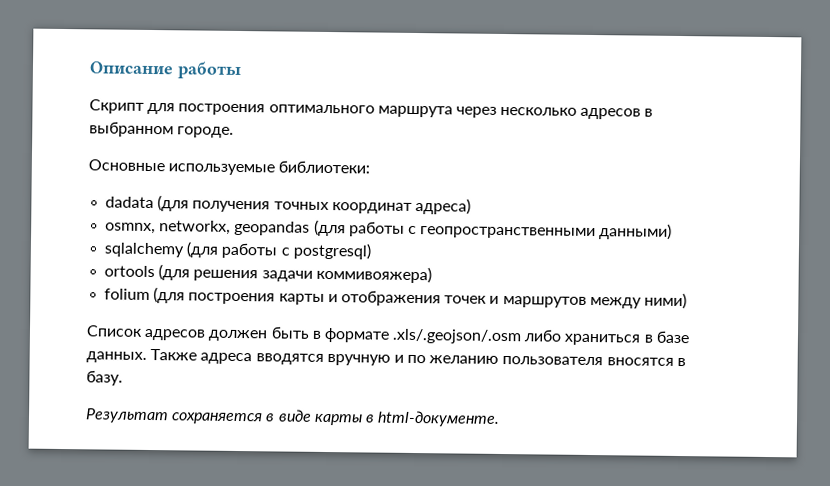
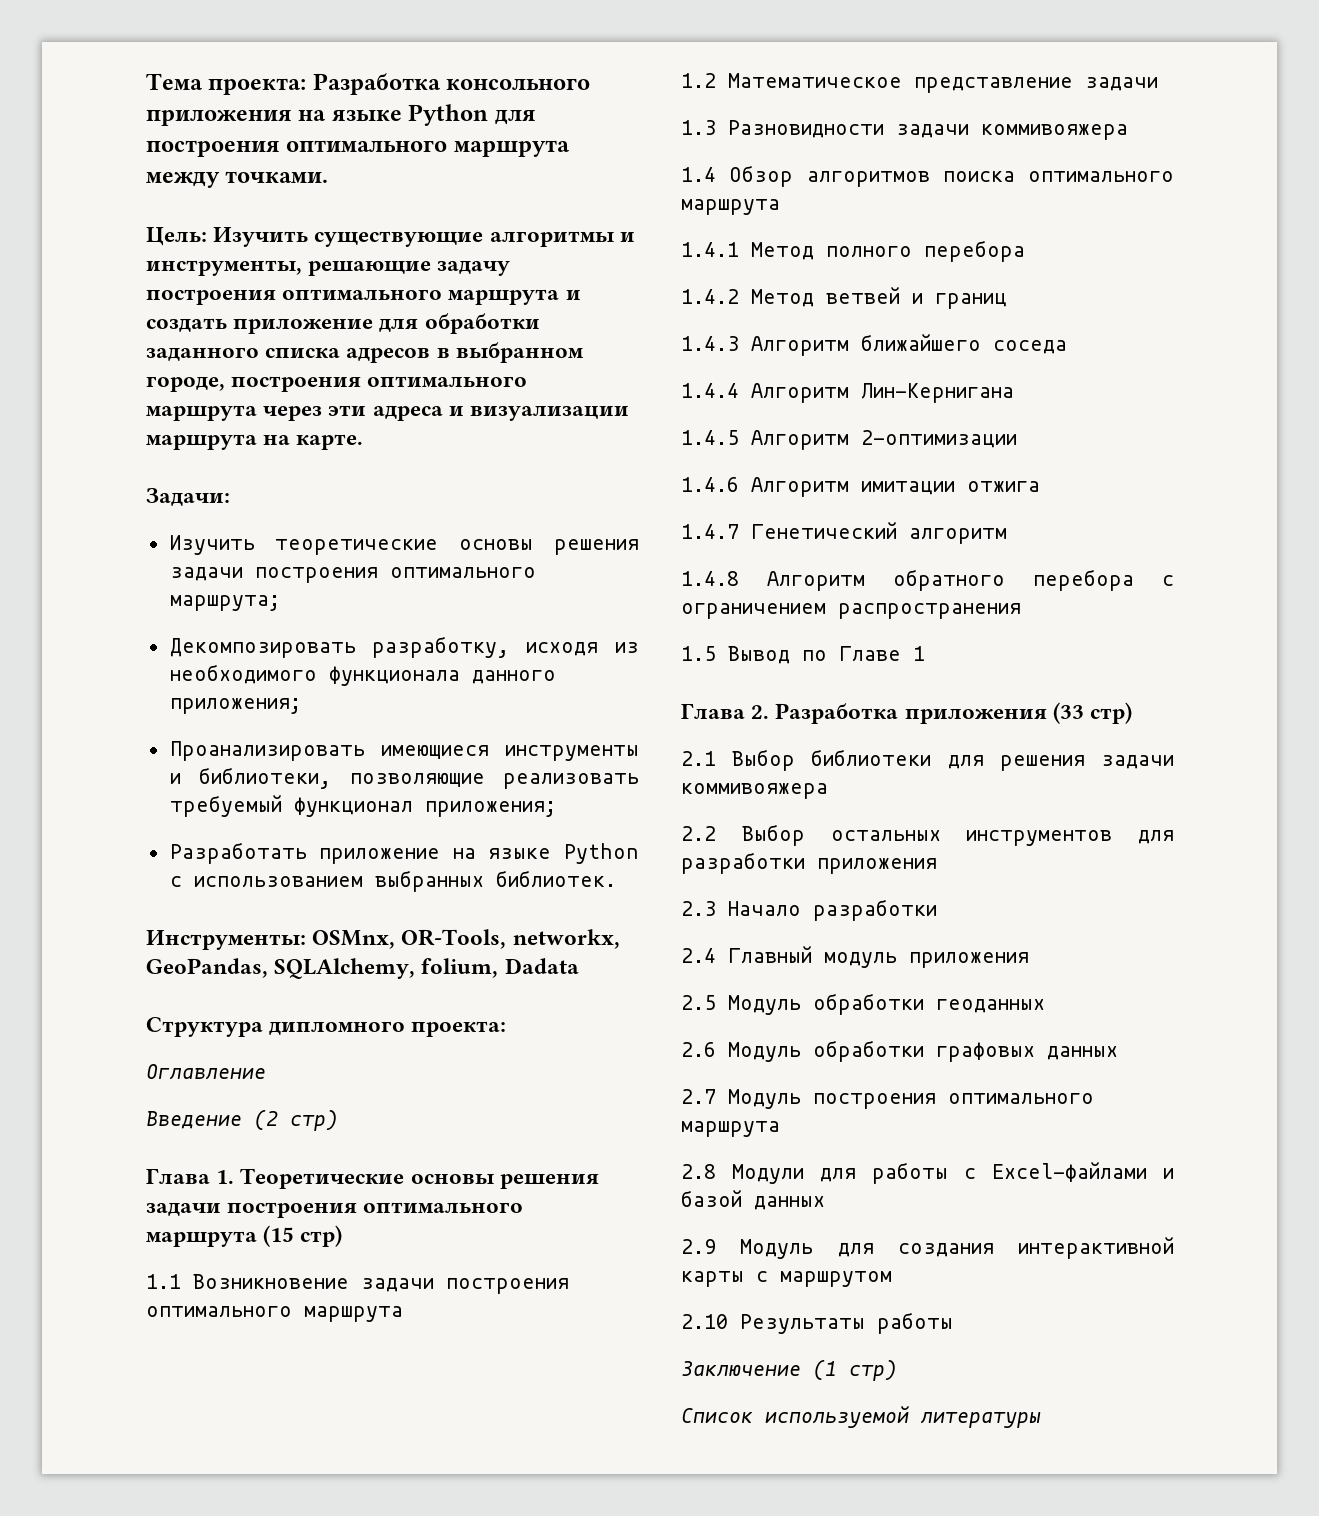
[89,61,242,80] [89,99,654,120] [89,121,235,138] [88,159,371,176] [105,195,471,215] [105,219,673,240] [104,241,371,260] [104,264,432,284] [104,287,687,310] [86,325,690,346] [86,349,686,367] [86,370,123,386] [85,408,501,427] Описание работы // Скрипт для построения оптимального маршрута через несколько адресов в выбранном городе. // Основные используемые библиотеки: // dadata (для получения точных координат адреса) // osmnx, networkx, geopandas (для работы с геопространственными данными) // sqlalchemy (для работы с postgresql) // ortools (для решения задачи коммивояжера) // folium (для построения карты и отображения точек и маршрутов между ними) // Список адресов должен быть в формате .xls/.geojson/.osm либо храниться в базе данных. Также адреса вводятся вручную и по желанию пользователя вносятся в базу. // Результат сохраняется в виде карты в html-документе. -> [146,73,591,95] [146,104,536,126] [146,140,570,157] [146,171,329,188] [146,227,635,247] [146,260,511,276] [146,289,581,305] [146,313,540,334] [146,342,584,363] [146,376,528,392] [146,405,630,421] [146,434,364,450] [146,488,230,507] [169,535,639,555] [169,567,536,583] [169,595,280,611] [169,636,639,658] [169,664,556,686] [169,698,301,714] [169,741,639,761] [169,767,639,789] [169,795,556,817] [169,842,639,864] [169,870,616,892] [146,929,620,950] [146,958,579,979] [146,1017,507,1037] [146,1064,266,1080] [146,1110,338,1131] [146,1168,599,1189] [146,1202,524,1218] [146,1225,343,1247] [146,1274,569,1294] [146,1306,403,1322] [681,73,1158,93] [681,120,1128,140] [681,165,1174,187] [681,199,780,215] [681,240,1025,262] [681,287,1007,309] [681,334,1067,356] [681,383,1014,403] [681,430,1017,450] [681,477,1040,497] [681,522,1007,544] [681,569,1174,591] [681,603,1021,619] [681,646,925,664] [681,702,1133,724] [681,749,1174,771] [681,783,828,799] [681,824,1174,846] [681,852,937,874] [681,899,937,921] [681,946,1029,968] [681,993,1045,1015] [681,1040,1118,1062] [681,1089,1094,1109] [681,1121,780,1137] [681,1162,1174,1184] [681,1190,825,1210] [681,1237,1174,1259] [681,1271,892,1287] [681,1312,953,1334] [681,1360,897,1381] [681,1406,1041,1428] Тема проекта: Разработка консольного приложения на языке Python для построения оптимального маршрута между точками. // Цель: Изучить существующие алгоритмы и инструменты, решающие задачу построения оптимального маршрута и создать приложение для обработки заданного списка адресов в выбранном городе, построения оптимального маршрута через эти адреса и визуализации маршрута на карте. // Задачи: // Изучить теоретические основы решения задачи построения оптимального маршрута; // Декомпозировать разработку, исходя из необходимого функционала данного приложения; // Проанализировать имеющиеся инструменты и библиотеки, позволяющие реализовать требуемый функционал приложения; // Разработать приложение на языке Python с использованием выбранных библиотек. // Инструменты: OSMnx, OR-Tools, networkx, GeoPandas, SQLAlchemy, folium, Dadata // Структура дипломного проекта: // Оглавление // Введение (2 стр) // Глава 1. Теоретические основы решения задачи построения оптимального маршрута (15 стр) // 1.1 Возникновение задачи построения оптимального маршрута // 1.2 Математическое представление задачи // 1.3 Разновидности задачи коммивояжера // 1.4 Обзор алгоритмов поиска оптимального маршрута // 1.4.1 Метод полного перебора // 1.4.2 Метод ветвей и границ // 1.4.3 Алгоритм ближайшего соседа // 1.4.4 Алгоритм Лин-Кернигана // 1.4.5 Алгоритм 2-оптимизации // 1.4.6 Алгоритм имитации отжига // 1.4.7 Генетический алгоритм // 1.4.8 Алгоритм обратного перебора с ограничением распространения // 1.5 Вывод по Главе 1 // Глава 2. Разработка приложения (33 стр) // 2.1 Выбор библиотеки для решения задачи коммивояжера // 2.2 Выбор остальных инструментов для разработки приложения // 2.3 Начало разработки // 2.4 Главный модуль приложения // 2.5 Модуль обработки геоданных // 2.6 Модуль обработки графовых данных // 2.7 Модуль построения оптимального маршрута // 2.8 Модули для работы с Excel-файлами и базой данных // 2.9 Модуль для создания интерактивной карты с маршрутом // 2.10 Результаты работы // Заключение (1 стр) // Список используемой литературы

